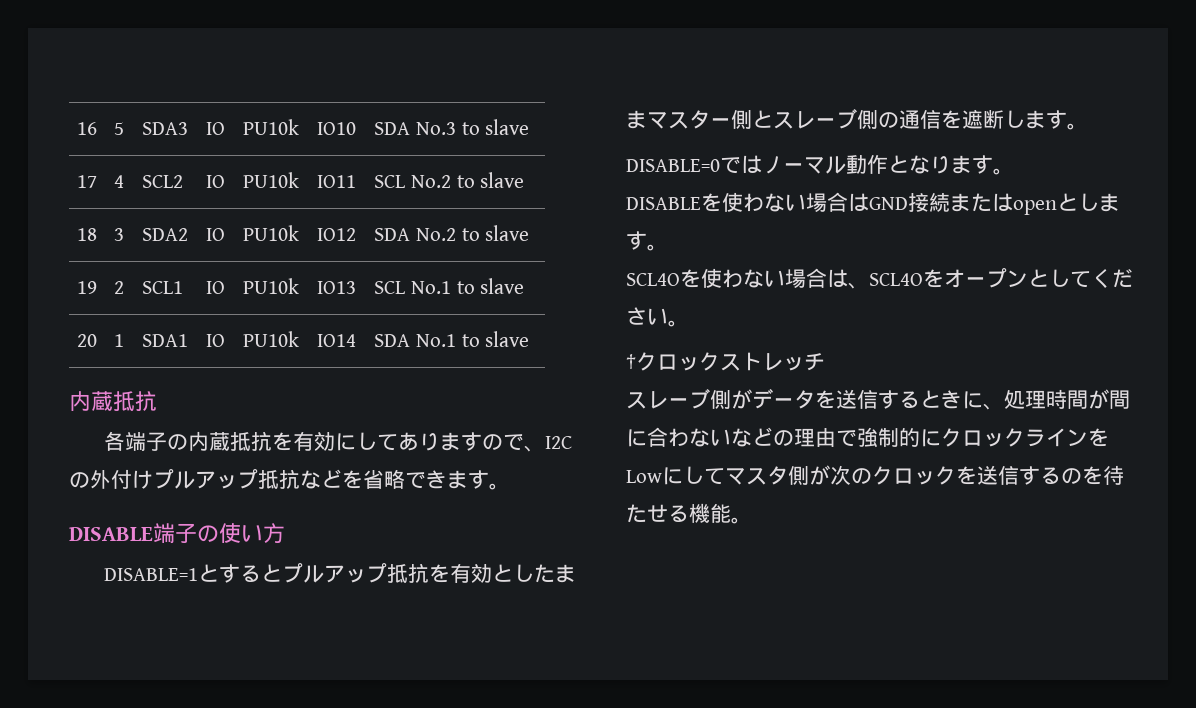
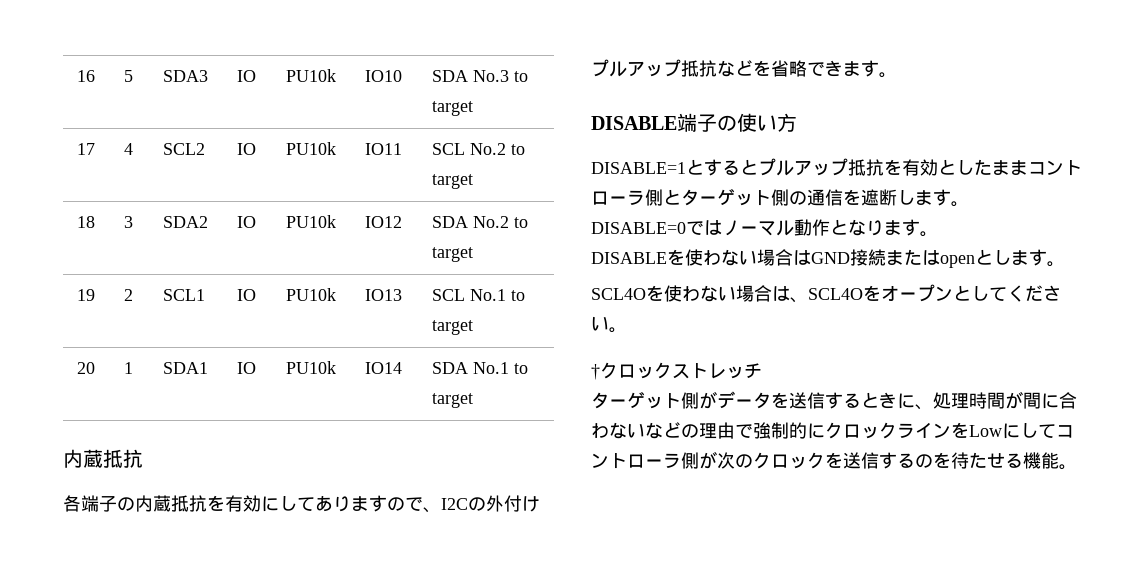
[485,119,530,135] slave -> [432,101,474,116] target
[480,172,525,188] slave -> [432,174,474,189] target
[485,225,530,241] slave -> [432,247,474,262] target
[480,278,525,294] slave -> [432,320,474,335] target
[485,331,530,347] slave -> [432,393,474,408] target
[647,109,857,129] マスター側とスレーブ -> [1028,160,1082,176] [591,189,771,206] コントローラ側とターゲット
[626,389,710,409] スレーブ -> [591,392,681,409] ターゲット
[725,466,788,485] マスタ -> [1056,425,1074,438] [591,453,681,469] コントローラ

